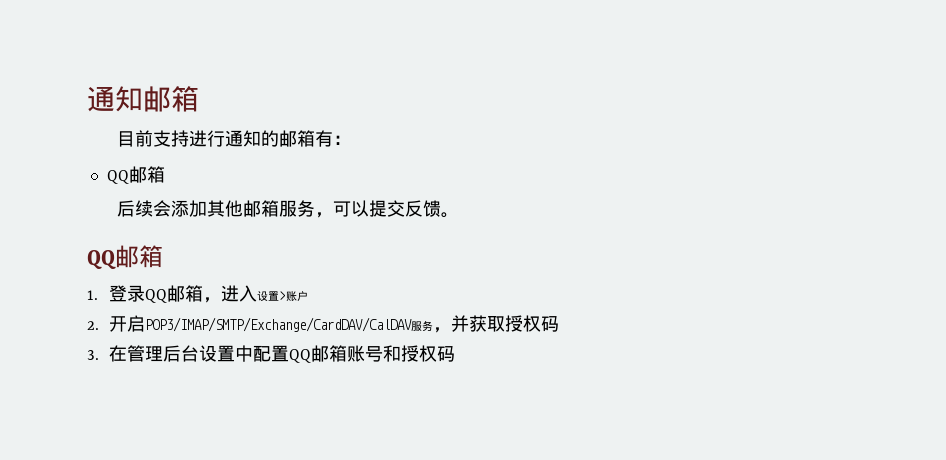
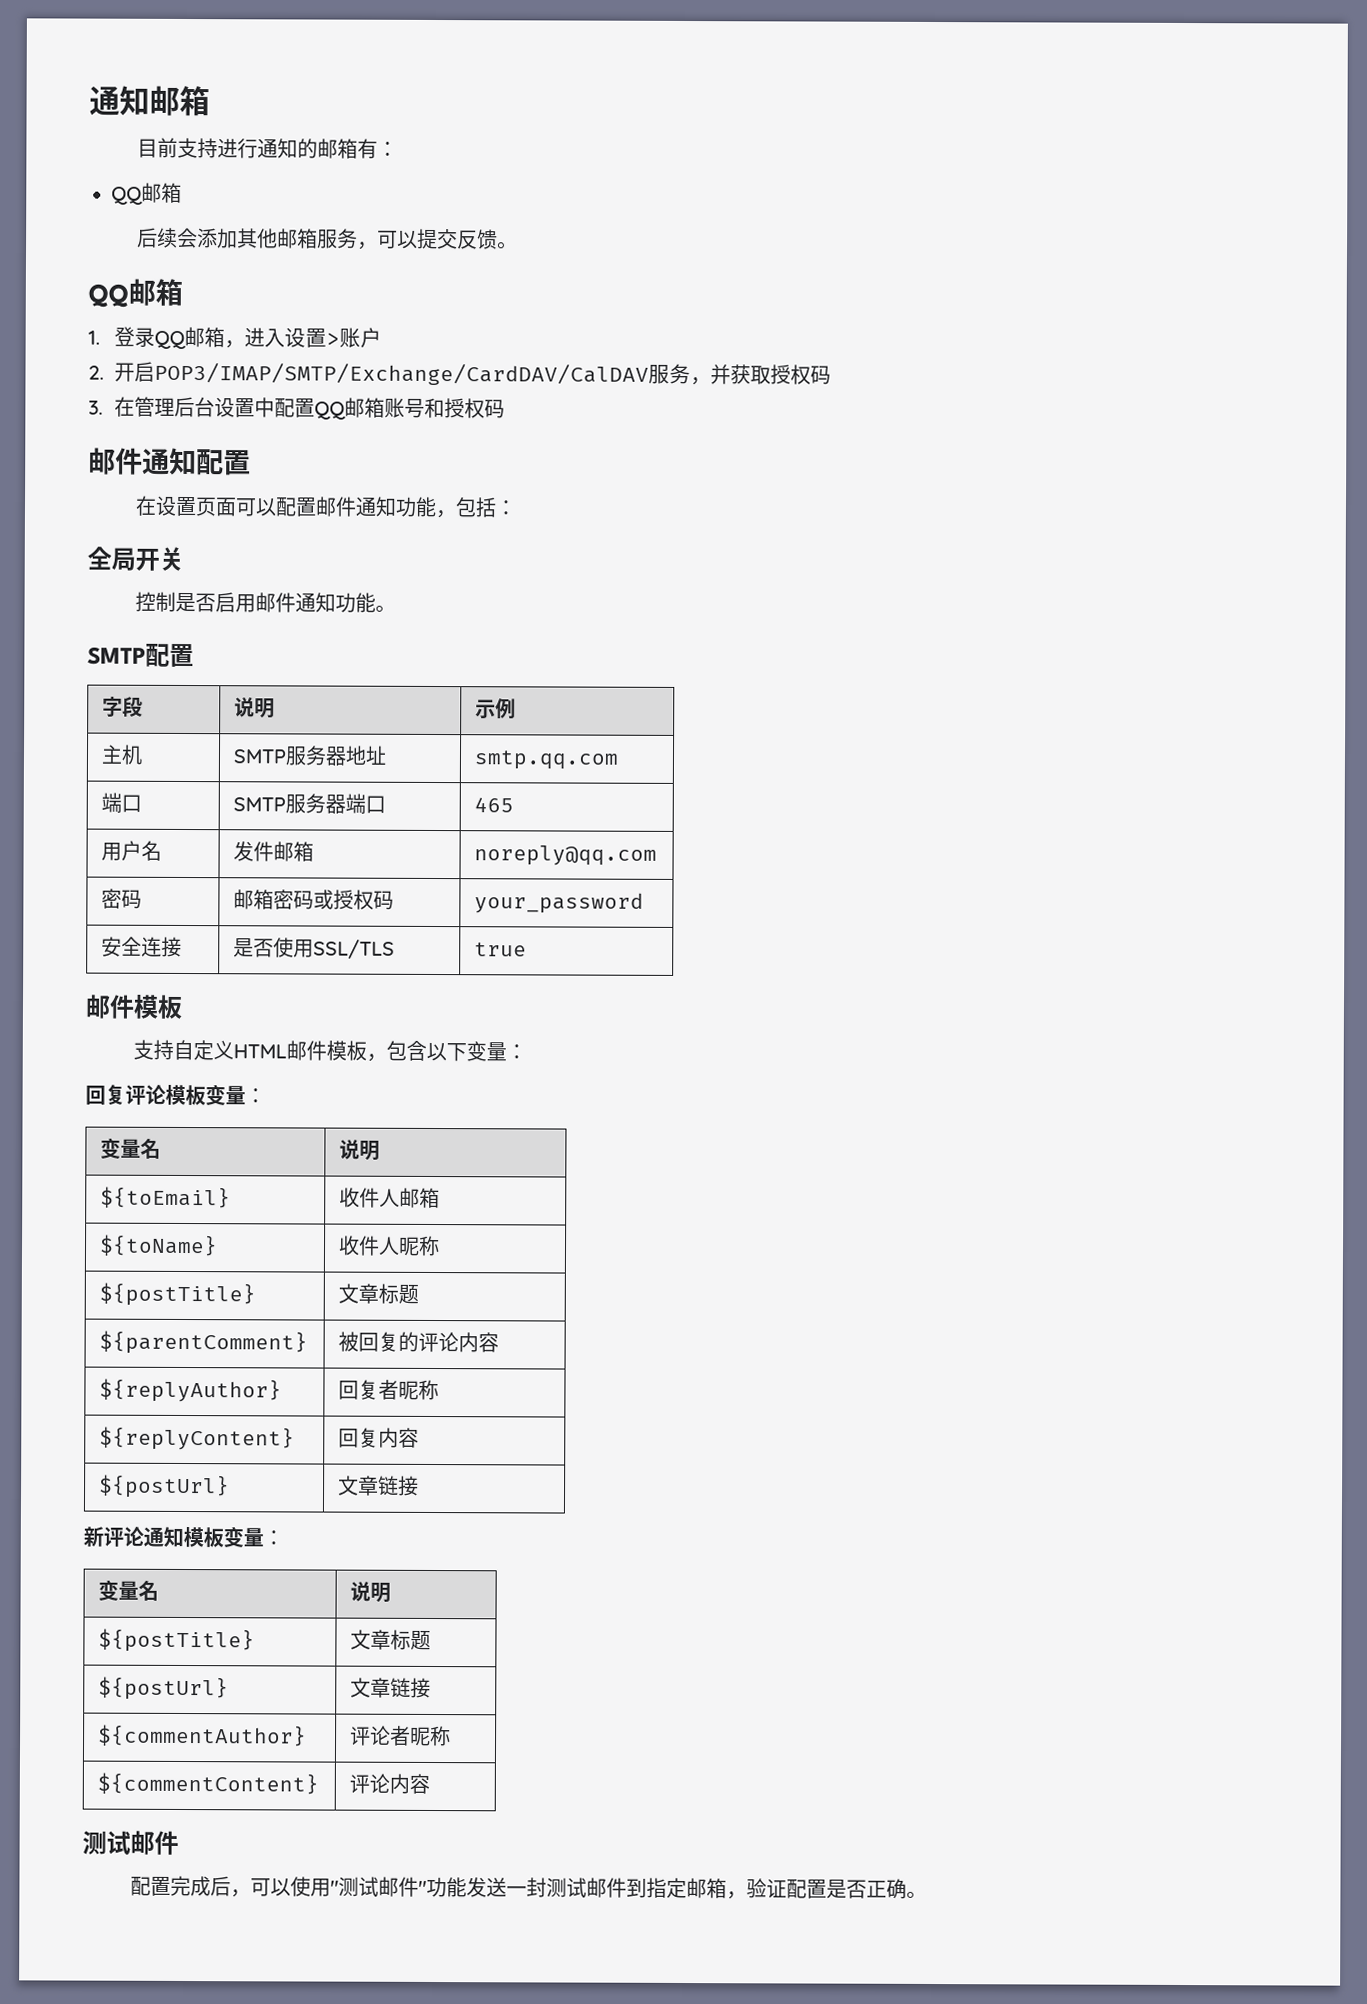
(456, 354) none -> [88,447,251,476] [134,495,517,519] [87,546,184,571] [134,591,396,613] [87,643,194,668] [102,696,144,717] [234,697,276,719] [475,698,517,719] [101,744,144,765] [233,745,388,766] [474,750,620,770] [101,792,143,813] [233,793,387,814] [474,797,515,813] [101,840,163,861] [233,841,315,862] [474,845,658,866] [101,888,143,909] [233,889,395,910] [474,892,645,914] [101,936,183,957] [233,937,396,959] [474,942,528,957] [85,994,183,1019] [132,1039,527,1062] [85,1084,266,1106] [100,1137,162,1159] [339,1139,381,1161] [100,1186,232,1209] [339,1187,441,1209] [99,1234,219,1257] [338,1235,441,1257] [99,1282,257,1307] [338,1283,420,1304] [99,1330,309,1355] [338,1331,500,1353] [99,1378,283,1403] [338,1379,440,1401] [99,1426,296,1451] [338,1427,420,1448] [99,1474,231,1499] [338,1475,420,1496] [83,1526,284,1548] [98,1579,160,1601] [350,1581,392,1603] [98,1628,256,1653] [350,1629,432,1650] [98,1676,230,1701] [350,1677,432,1698] [98,1724,308,1747] [350,1725,452,1747] [97,1772,320,1795] [349,1773,431,1794] [82,1830,179,1855] [129,1875,927,1900] // 邮件通知配置 // 在设置页面可以配置邮件通知功能，包括： // 全局开关 // 控制是否启用邮件通知功能。 // SMTP配置 // 字段 | 说明 | 示例 // 主机 | SMTP服务器地址 | smtp.qq.com // 端口 | SMTP服务器端口 | 465 // 用户名 | 发件邮箱 | noreply@qq.com // 密码 | 邮箱密码或授权码 | your_password // 安全连接 | 是否使用SSL/TLS | true // 邮件模板 // 支持自定义HTML邮件模板，包含以下变量： // 回复评论模板变量： // 变量名 | 说明 // ${toEmail} | 收件人邮箱 // ${toName} | 收件人昵称 // ${postTitle} | 文章标题 // ${parentComment} | 被回复的评论内容 // ${replyAuthor} | 回复者昵称 // ${replyContent} | 回复内容 // ${postUrl} | 文章链接 // 新评论通知模板变量： // 变量名 | 说明 // ${postTitle} | 文章标题 // ${postUrl} | 文章链接 // ${commentAuthor} | 评论者昵称 // ${commentContent} | 评论内容 // 测试邮件 // 配置完成后，可以使用"测试邮件"功能发送一封测试邮件到指定邮箱，验证配置是否正确。

